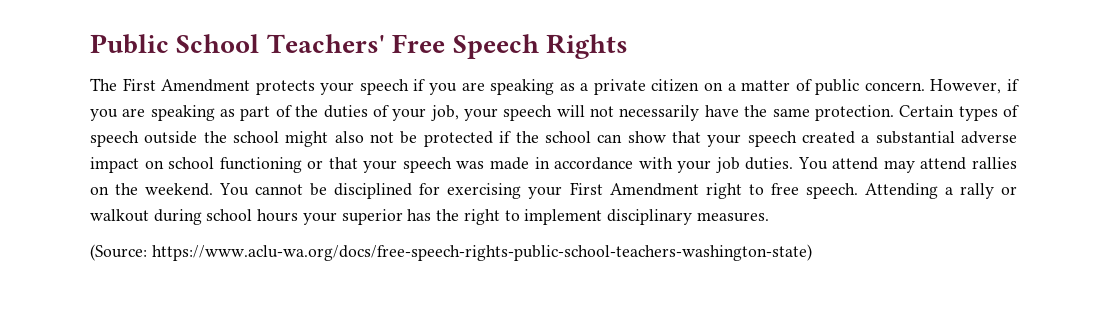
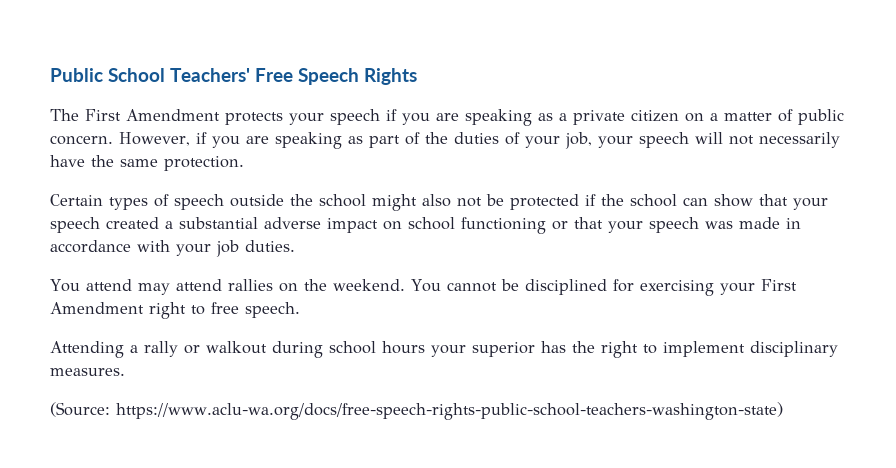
(894, 113) none -> (244, 163) //
(794, 163) none -> (295, 246) //
(858, 191) none -> (300, 310) //

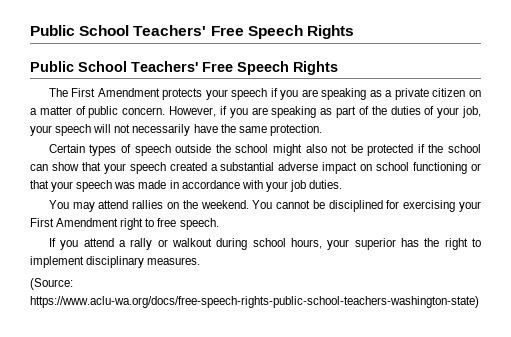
[50,68,417,85] Public School Teachers' Free Speech Rights -> [30,25,354,39] [30,61,338,75] Public School Teachers' Free Speech Rights // Public School Teachers' Free Speech Rights
[85,279,132,291] attend -> (69, 204) none
[50,341,124,358] Attending -> [48,238,114,250] If you attend
[382,341,425,354] hours -> [290,238,322,249] hours,

